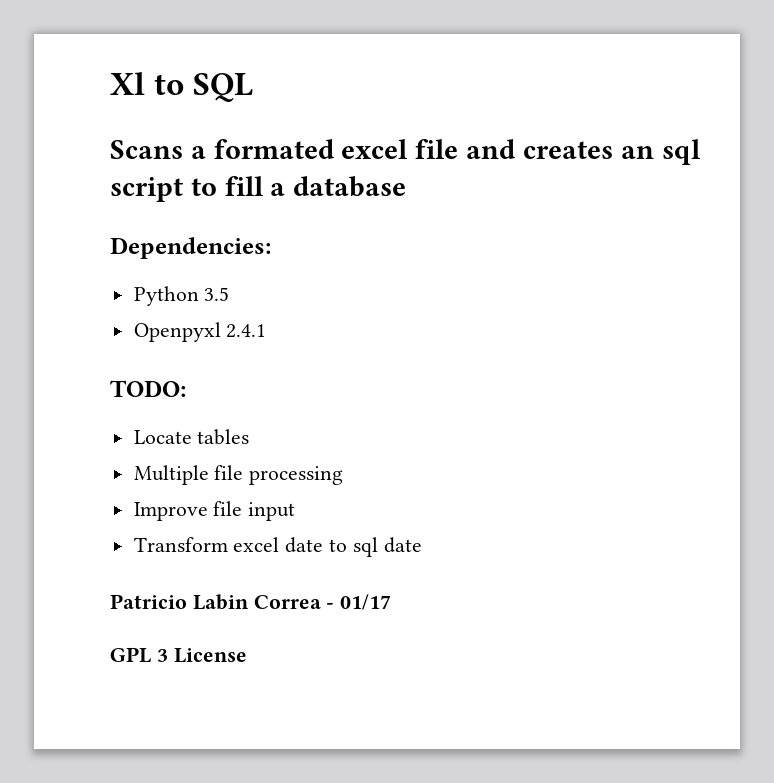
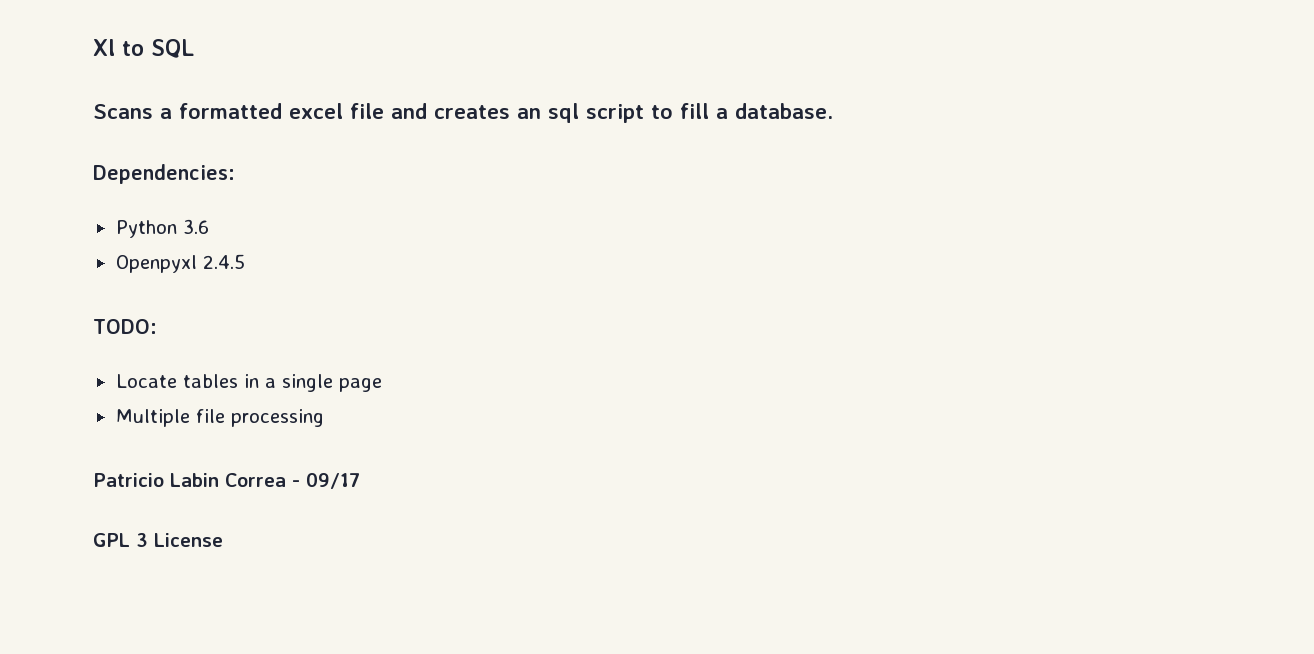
[213,139,334,159] formated -> [179,103,282,119] formatted
[293,176,407,197] database -> [735,103,833,119] database.
[204,287,230,301] 3.5 -> [182,219,209,234] 3.6
[226,324,267,338] 2.4.1 -> [202,254,245,269] 2.4.5
(250, 437) none -> [243,374,382,392] in a single page
[133,501,296,521] [133,537,422,557] // Improve file input // Transform excel date to sql date -> (324, 418) none
[340,594,392,610] 01/17 -> [306,473,360,489] 09/17

